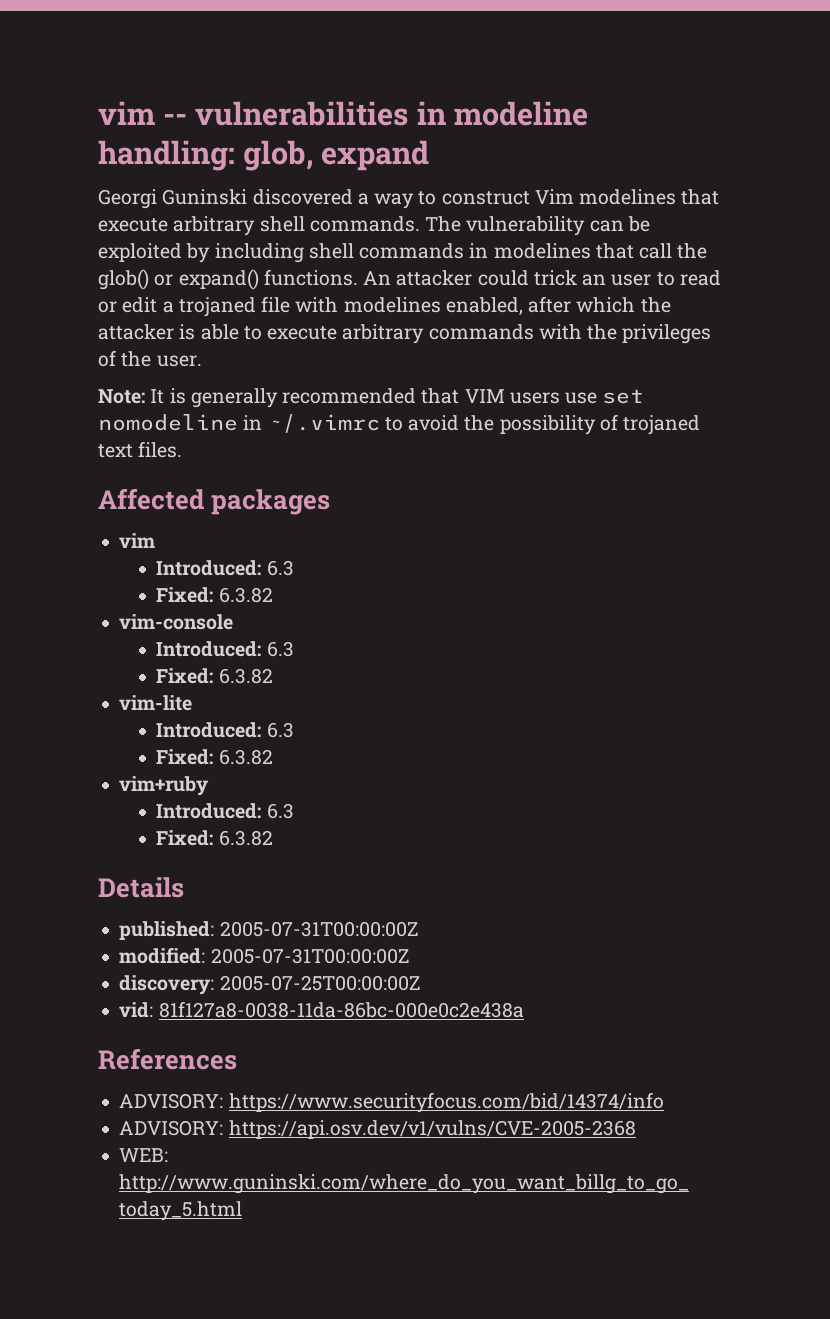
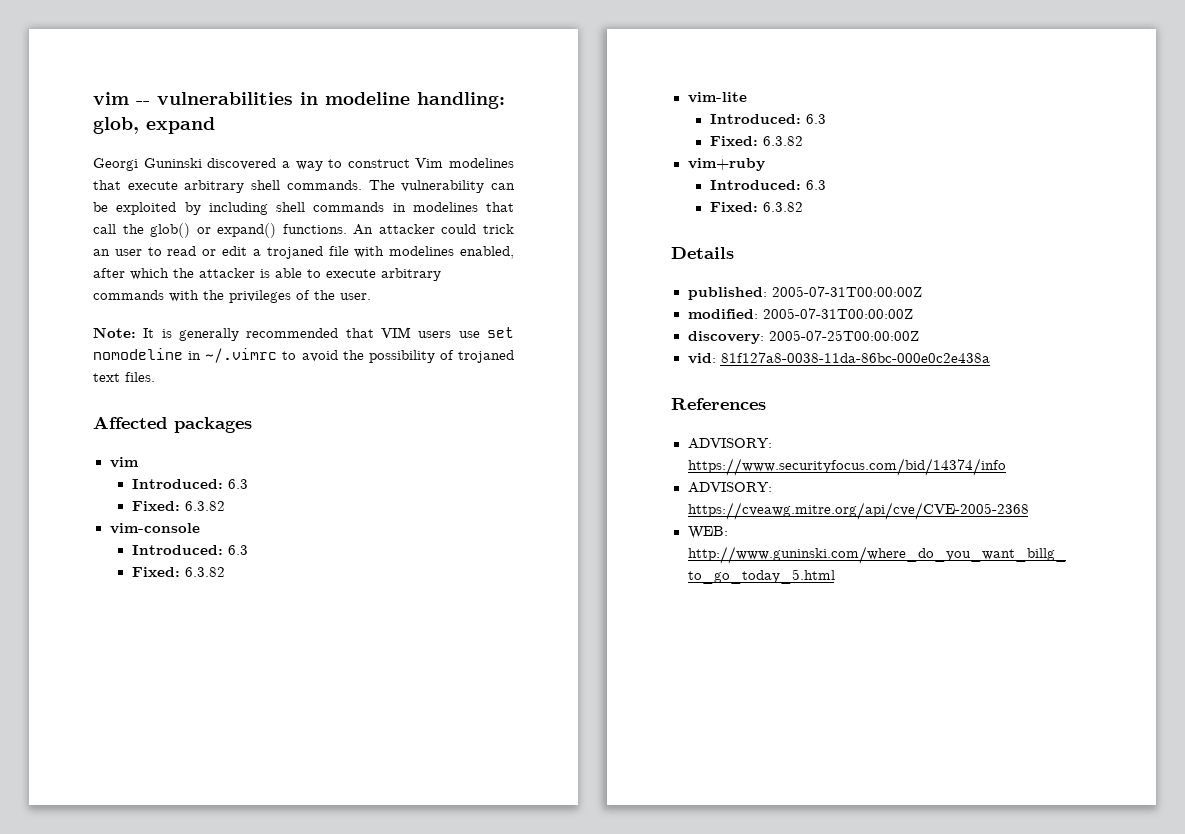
[228,1120,636,1139] https://api.osv.dev/v1/vulns/CVE-2005-2368 -> [687,502,1029,520] https://cveawg.mitre.org/api/cve/CVE-2005-2368

